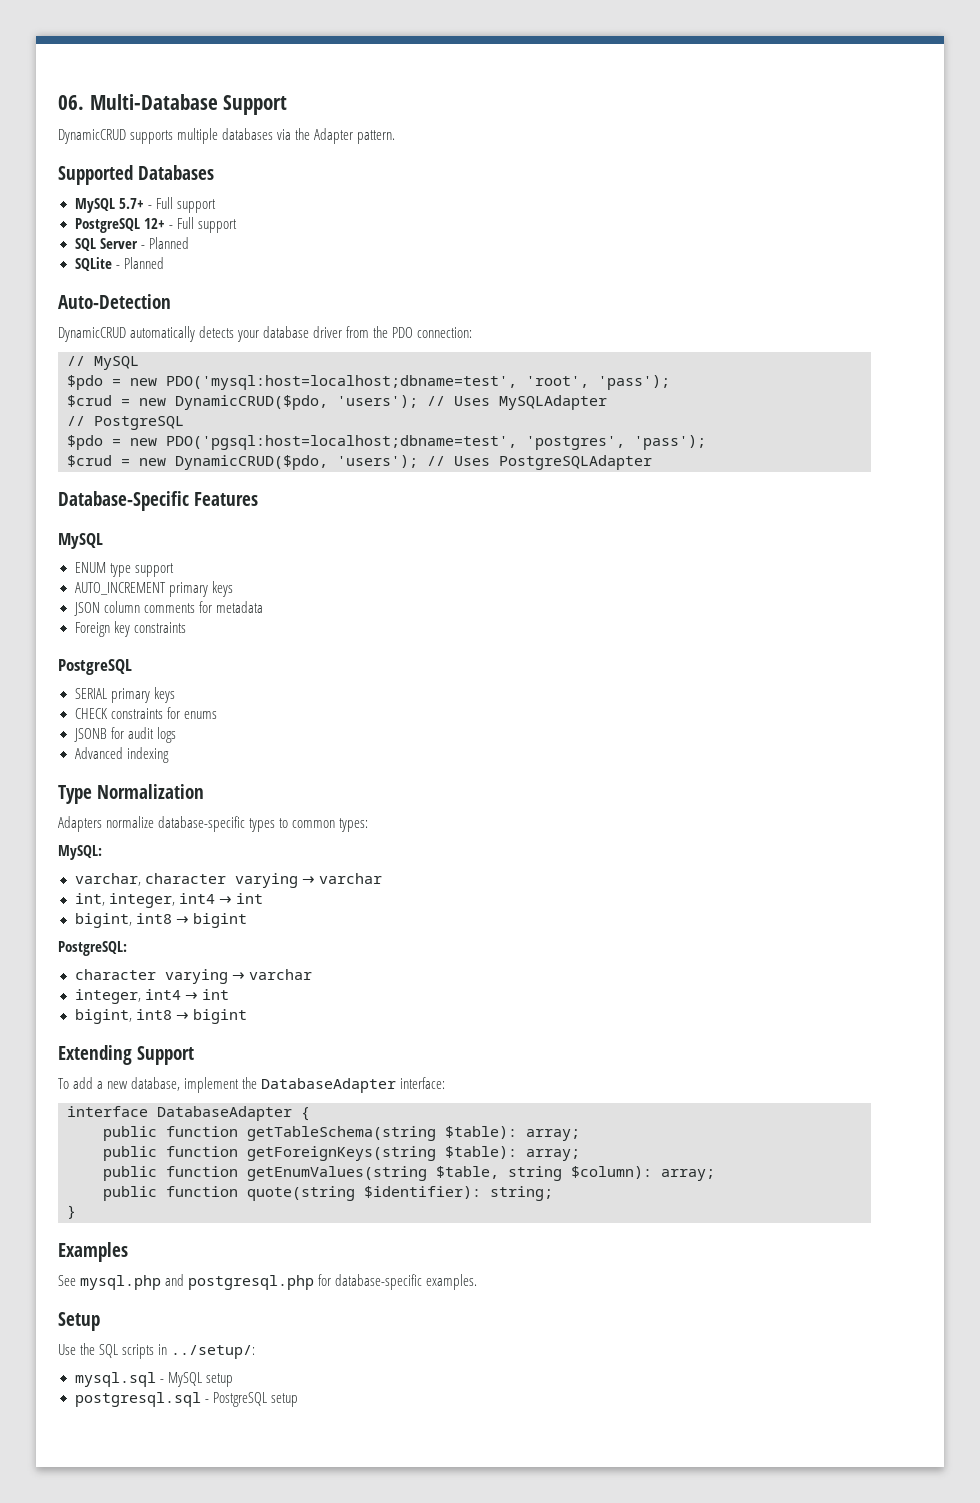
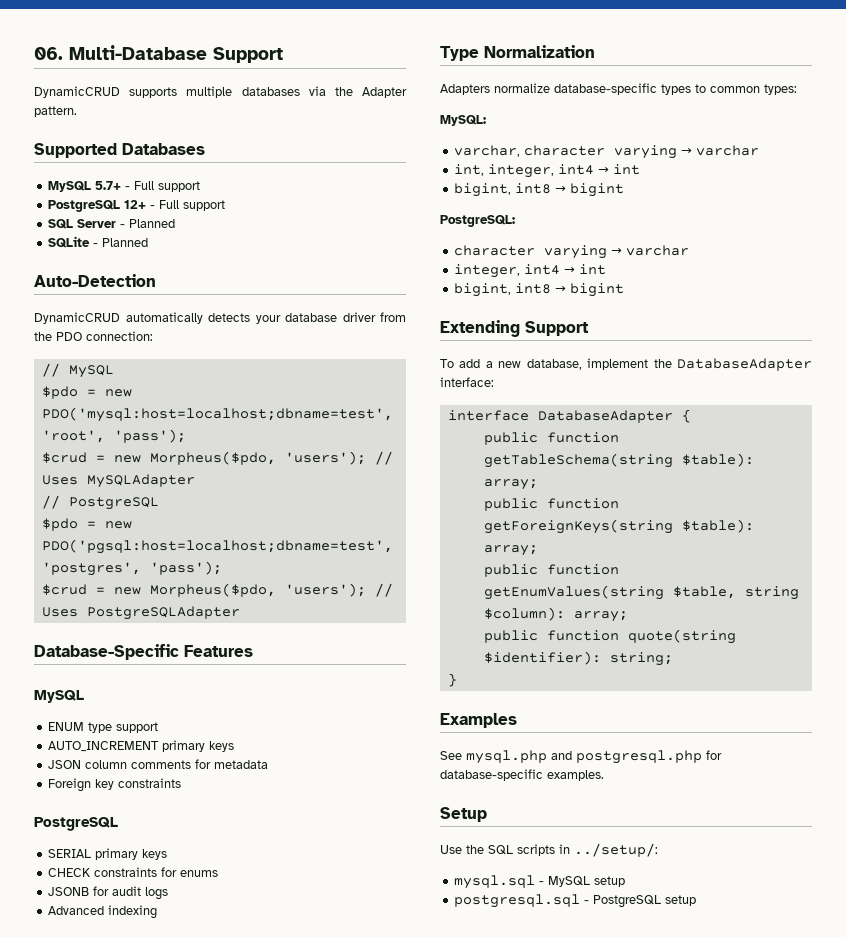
[175,395,328,410] DynamicCRUD($pdo, -> [149,451,276,465] Morpheus($pdo,
[175,455,328,470] DynamicCRUD($pdo, -> [149,583,276,597] Morpheus($pdo,

